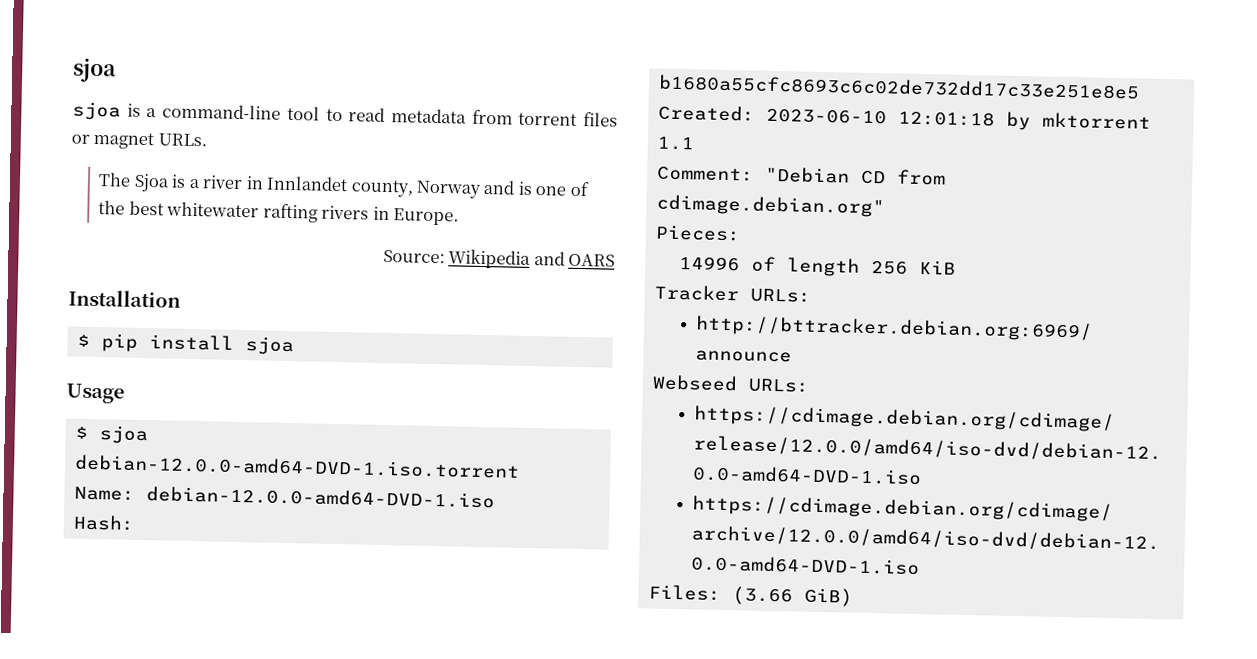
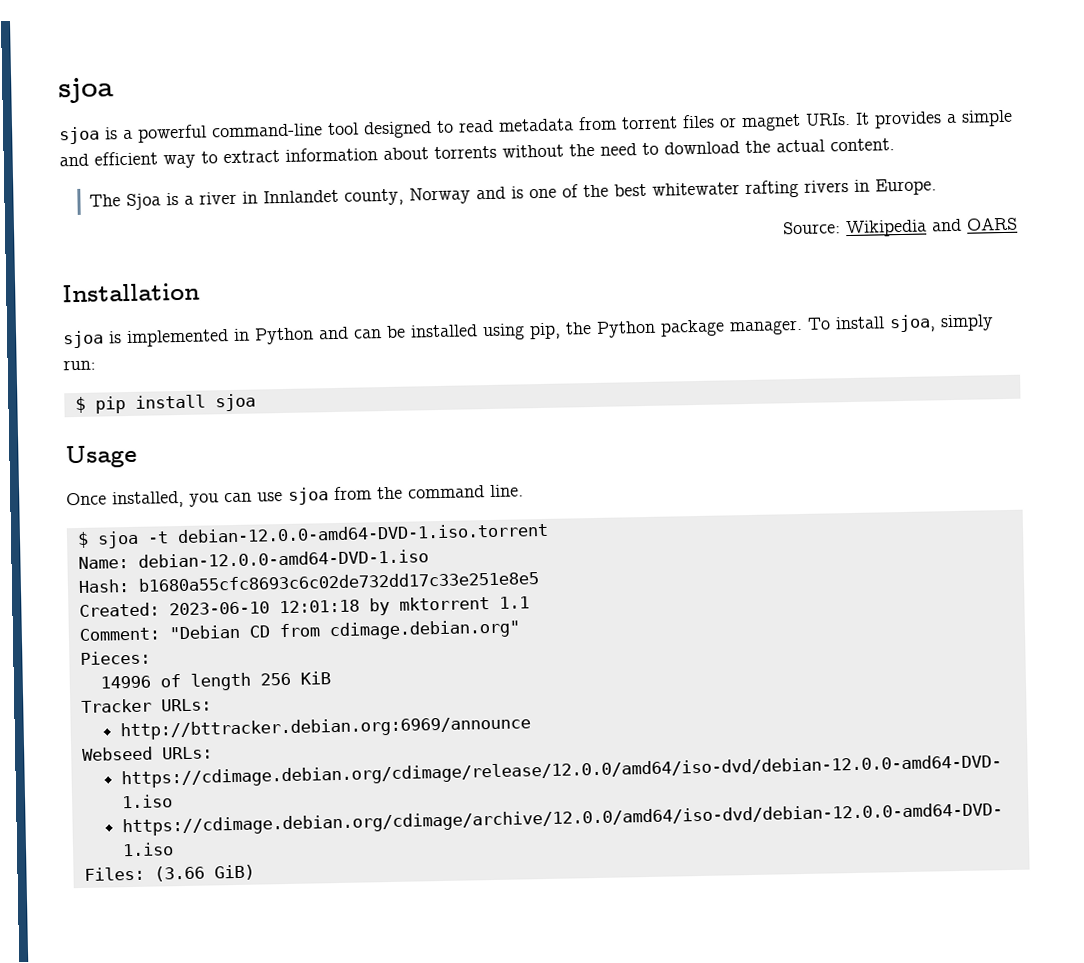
(158, 113) none -> [138,124,207,143] powerful
(320, 113) none -> [364,121,432,139] designed
[157,133,207,147] URLs. -> [805,109,1013,129] [59,138,895,169] URIs. It provides a simple and efficient way to extract information about torrents without the need to download the actual content.
(181, 298) none -> [62,314,994,349] [63,359,96,371] // sjoa is implemented in Python and can be installed using pip, the Python package manager. To install sjoa, simply run:
(125, 393) none -> [66,484,524,509] // Once installed, you can use sjoa from the command line.
(148, 435) none -> [146,531,169,544] -t

